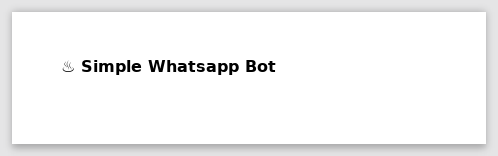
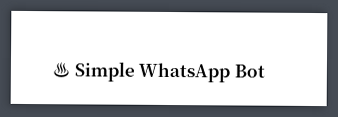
[148,60,239,75] Whatsapp -> [138,62,231,83] WhatsApp

